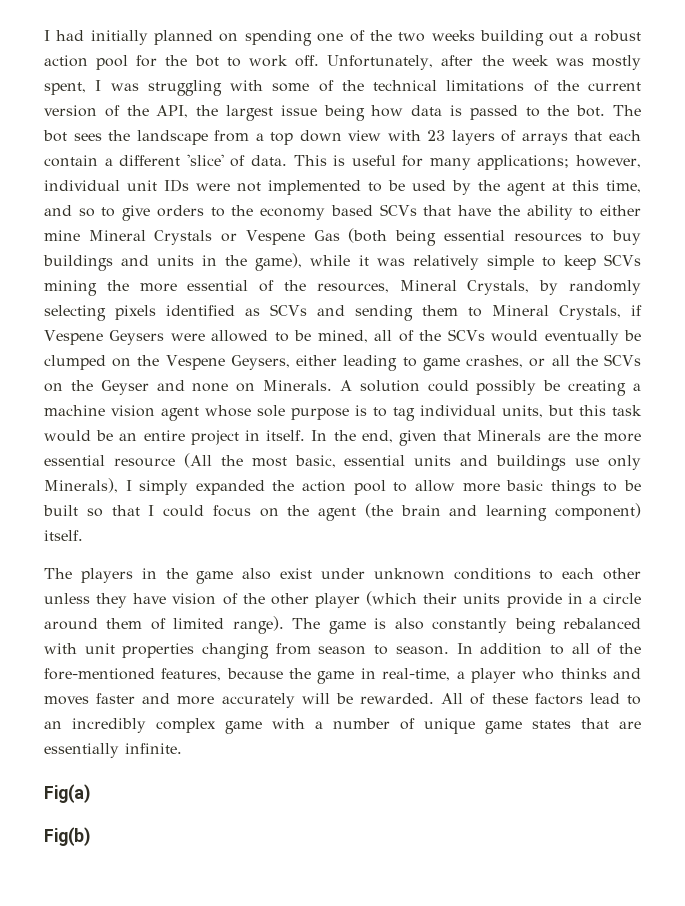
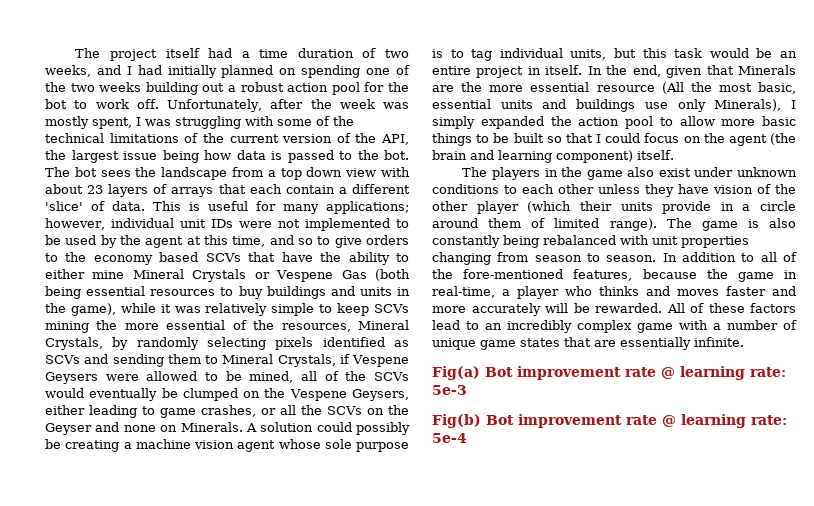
(44, 35) none -> [75,48,409,61] [45,65,121,77] The project itself had a time duration of two weeks, and
(421, 135) none -> [45,184,83,194] about
[44,827,91,846] // Fig(b) -> [485,366,786,380] [432,385,467,395] [432,414,787,428] [432,433,467,443] Bot improvement rate @ learning rate: 5e-3 // Fig(b) Bot improvement rate @ learning rate: 5e-4

